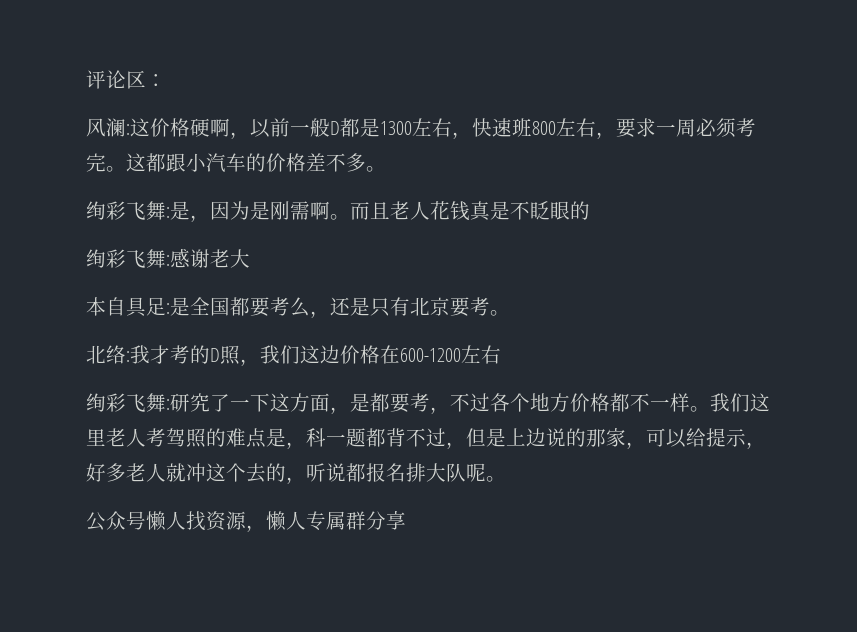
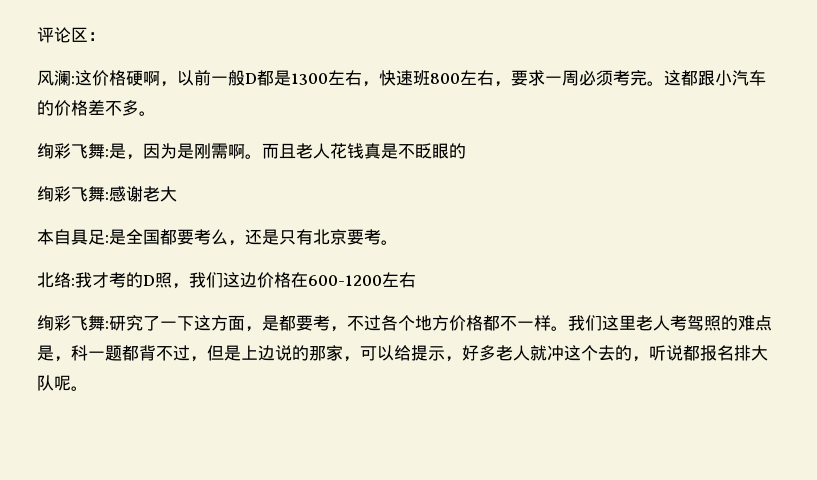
[86,511,406,532] // 公众号懒人找资源，懒人专属群分享 -> (88, 388) none

